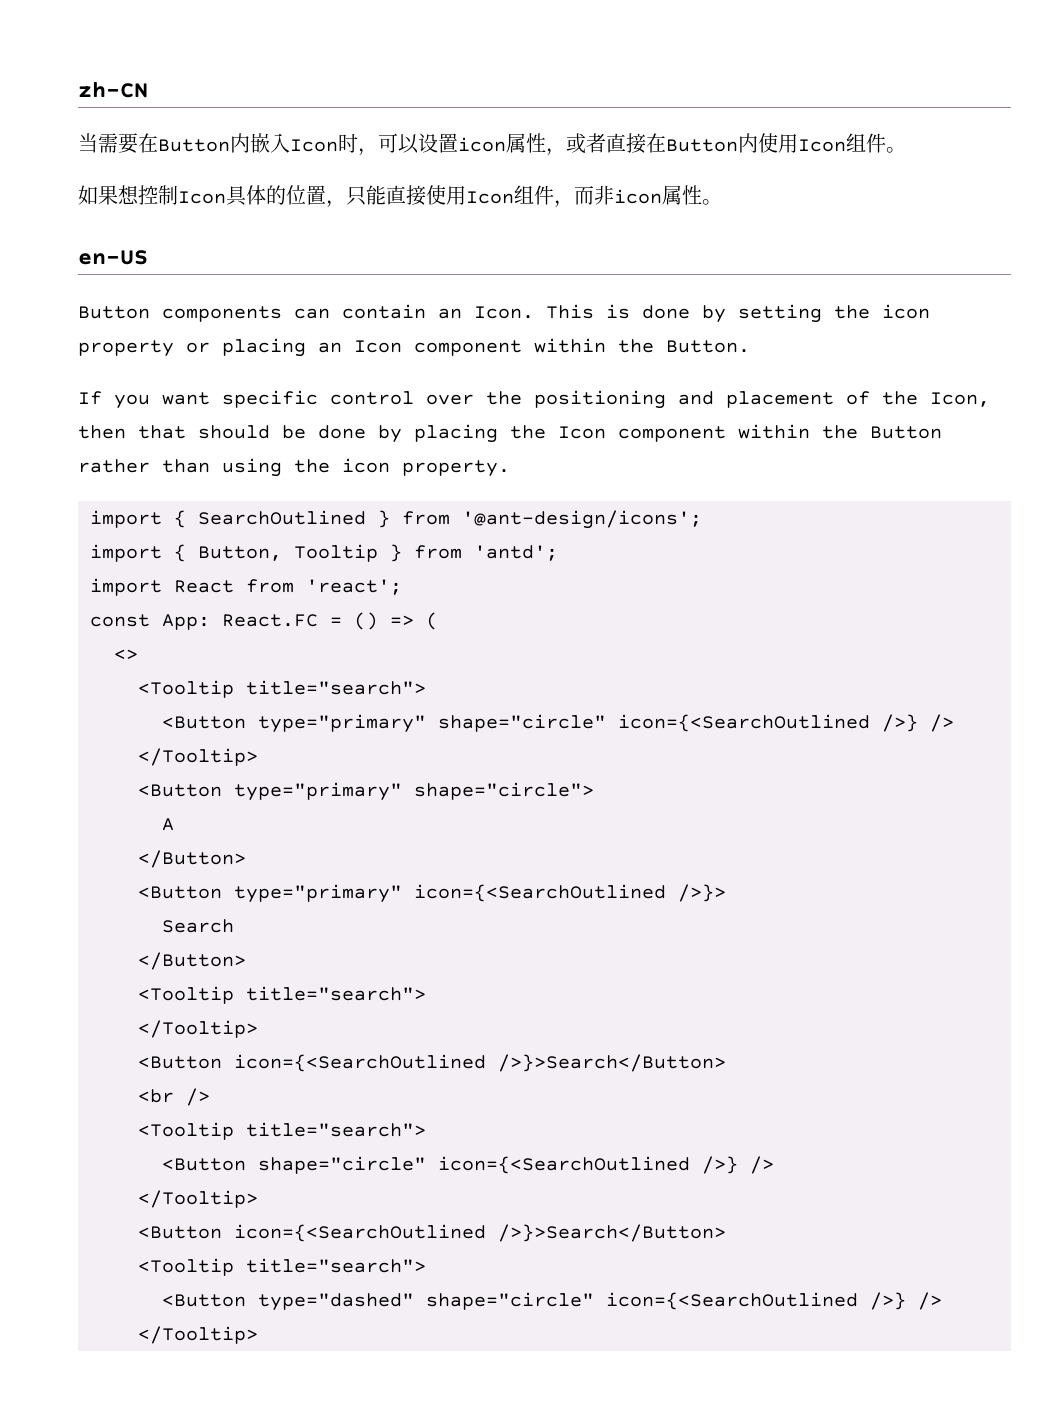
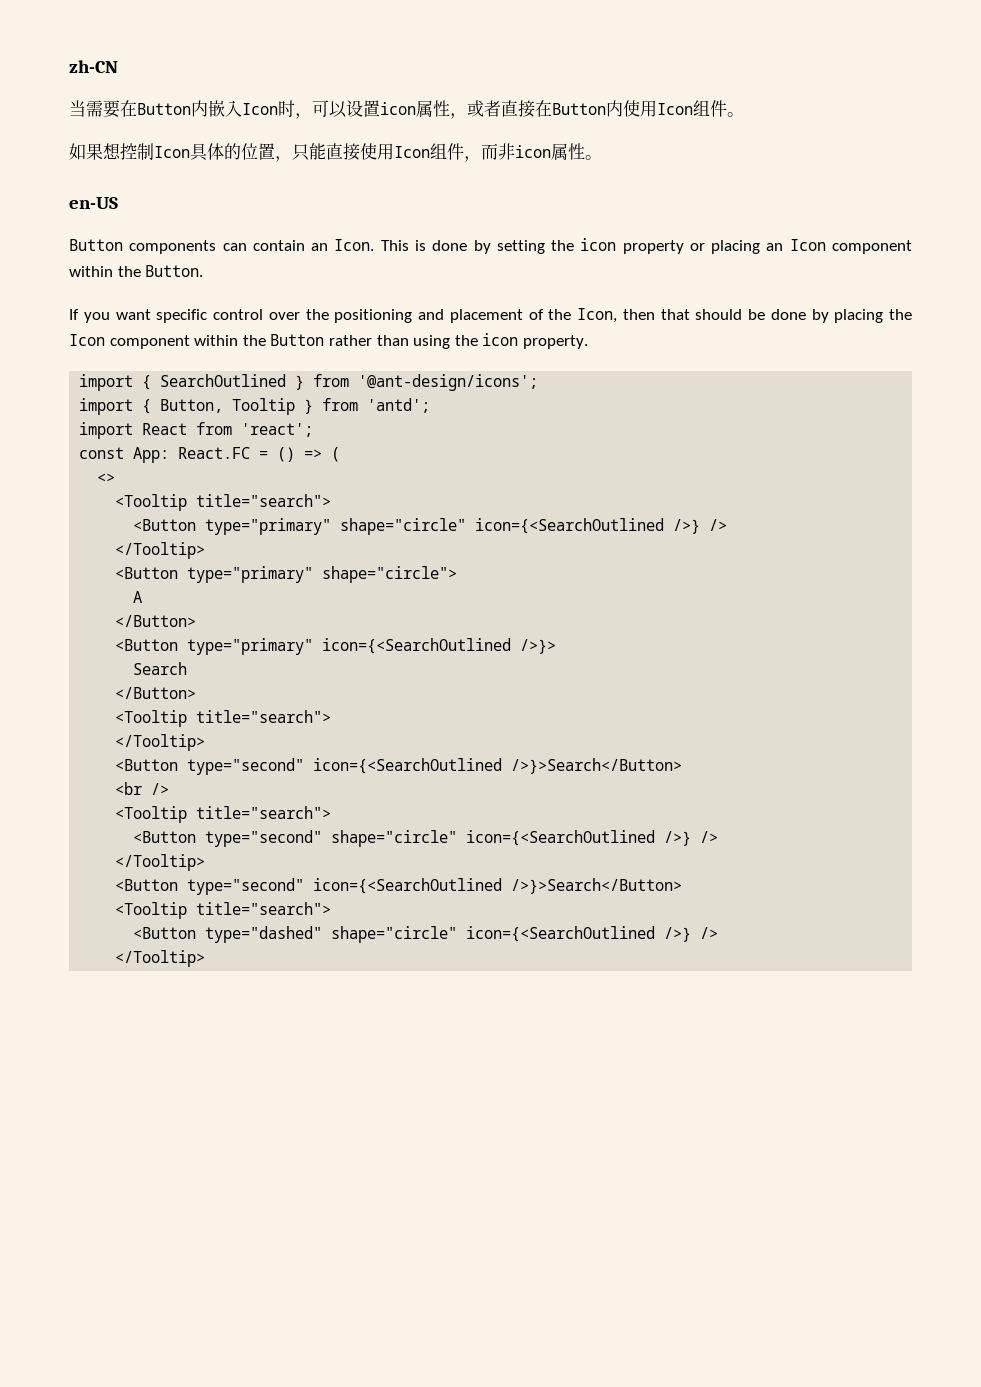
(222, 1062) none -> [187,758,305,775] type="second"
[258,1156,774,1174] [138,1190,258,1208] [138,1226,222,1239] shape="circle" icon={<SearchOutlined />} /> // </Tooltip> // <Button -> [205,830,719,847] [115,854,206,871] [115,878,305,895] type="second" shape="circle" icon={<SearchOutlined />} /> // </Tooltip> // <Button type="second"

